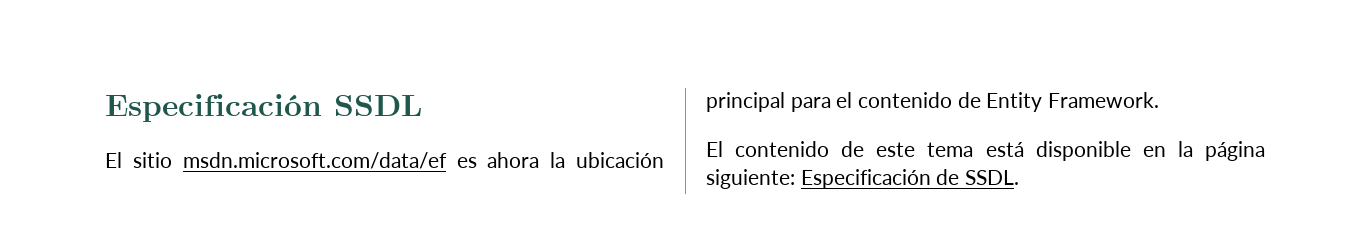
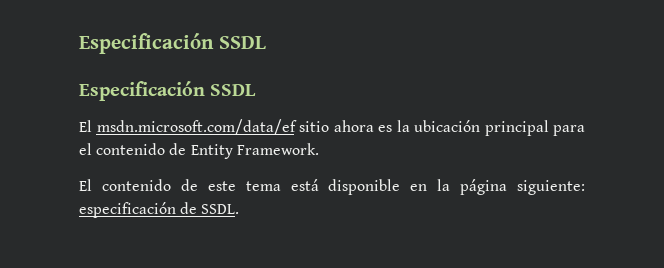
[105,94,422,122] [105,152,540,169] Especificación SSDL // El sitio msdn.microsoft.com/data/ef es ahora -> [79,33,266,54] [79,81,257,101] [79,119,392,135] Especificación SSDL // Especificación SSDL // El msdn.microsoft.com/data/ef sitio ahora es
[800,169,931,189] Especificación -> [79,202,176,218] especificación

